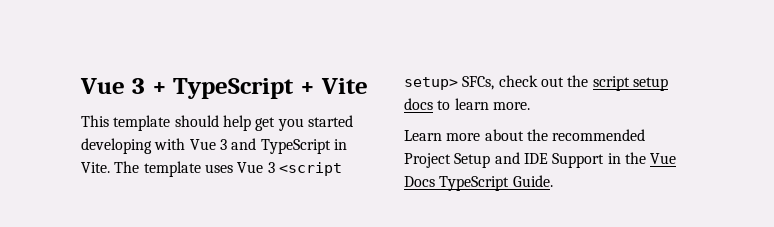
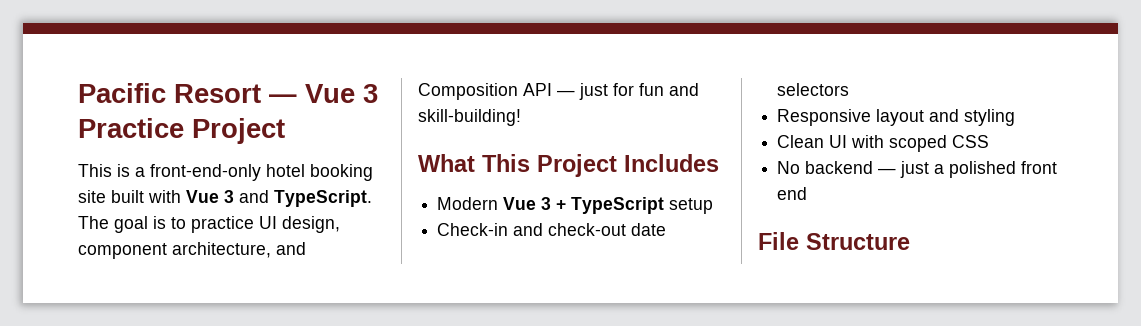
[80,78,368,99] [81,115,353,131] [81,138,347,154] [81,161,342,177] [404,75,668,91] [404,98,530,110] [404,129,646,141] [404,152,677,168] [404,175,553,191] Vue 3 + TypeScript + Vite // This template should help get you started developing with Vue 3 and TypeScript in Vite. The template uses Vue 3 <script setup> SFCs, check out the script setup docs to learn more. // Learn more about the recommended Project Setup and IDE Support in the Vue Docs TypeScript Guide. -> [78,83,378,103] [78,118,285,144] [78,164,373,181] [78,190,372,207] [78,216,340,233] [78,242,306,259] [418,83,699,100] [418,109,521,126] [418,154,719,177] [437,197,714,214] [437,223,667,236] [777,83,850,96] [777,109,1016,126] [777,135,990,152] [777,161,1058,178] [777,187,808,200] [758,232,910,250] Pacific Resort — Vue 3 Practice Project // This is a front-end-only hotel booking site built with Vue 3 and TypeScript. The goal is to practice UI design, component architecture, and Composition API — just for fun and skill-building! // What This Project Includes // Modern Vue 3 + TypeScript setup // Check-in and check-out date selectors // Responsive layout and styling // Clean UI with scoped CSS // No backend — just a polished front end // File Structure

